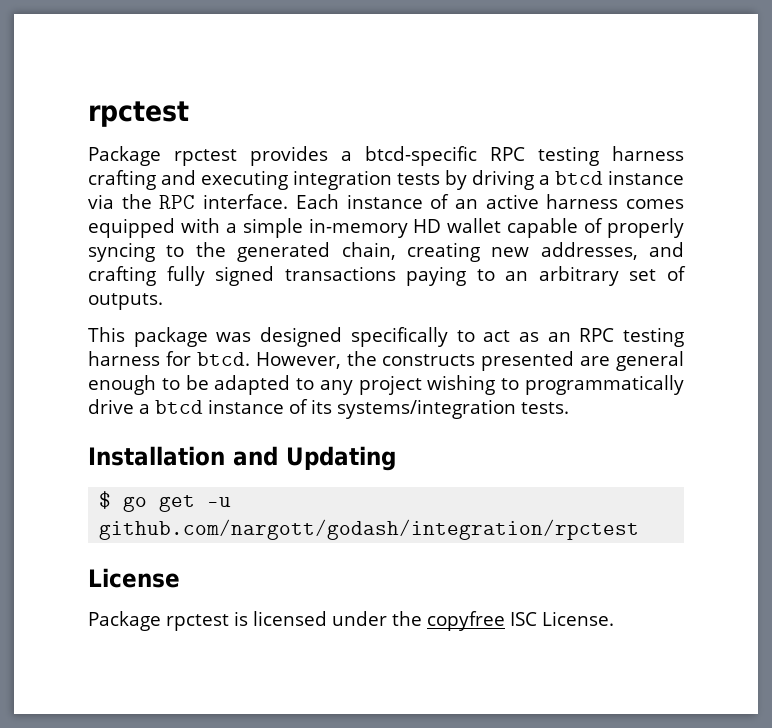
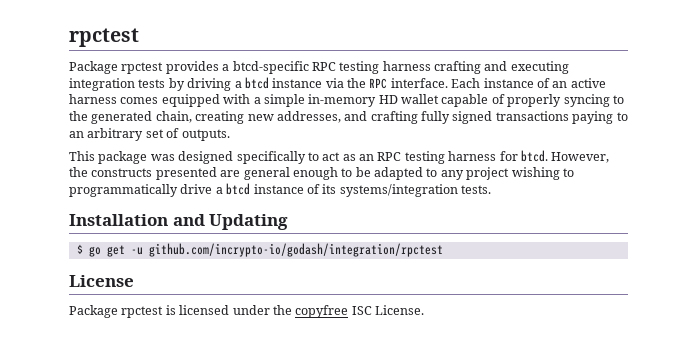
[99,519,640,540] github.com/nargott/godash/integration/rpctest -> [148,243,443,257] github.com/incrypto-io/godash/integration/rpctest

